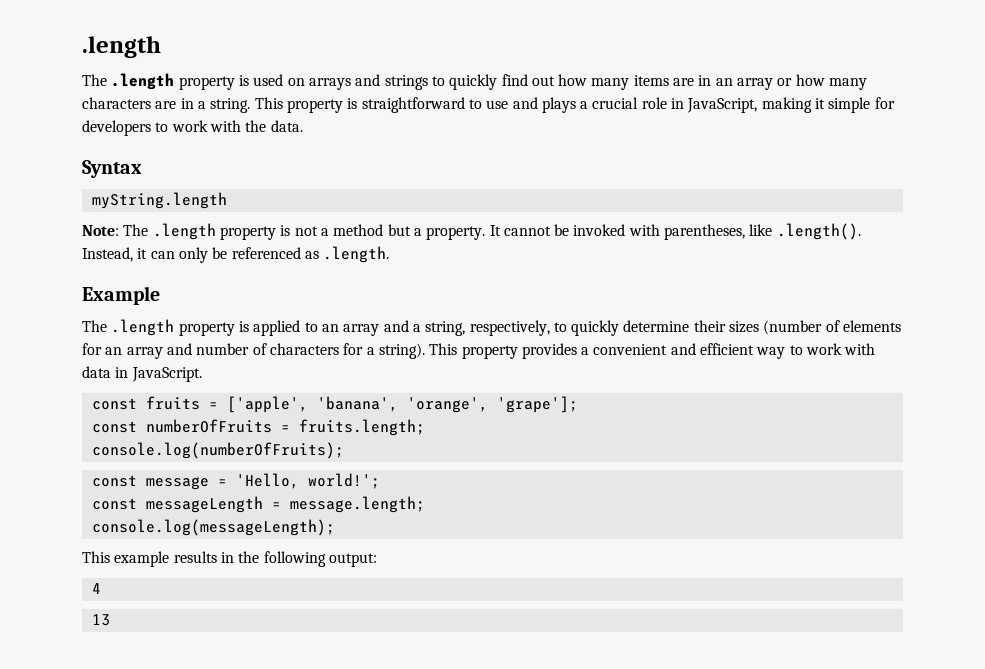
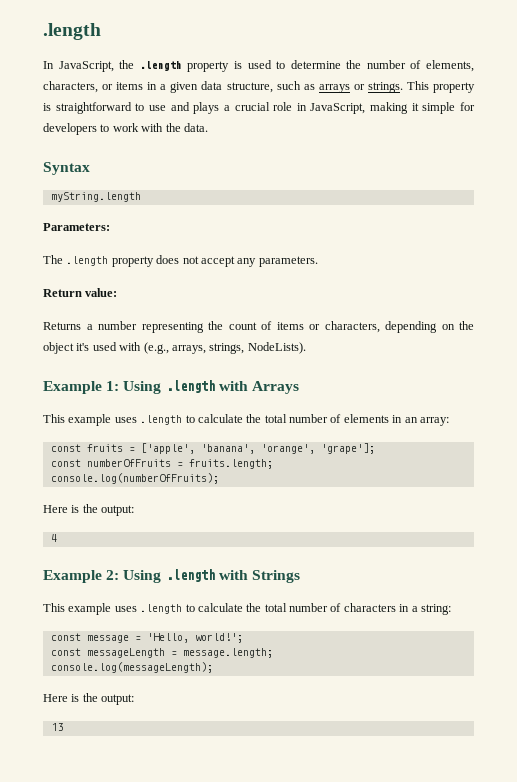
[82,74,107,86] The -> [43,60,135,72] In JavaScript, the
[287,74,868,90] [82,97,251,113] on arrays and strings to quickly find out how many items are in an array or how many characters are in a string. -> [276,60,474,72] [43,81,403,93] to determine the number of elements, characters, or items in a given data structure, such as arrays or strings.
[82,223,861,240] [82,246,390,263] [82,286,160,305] [82,319,902,336] [82,343,876,359] [82,366,202,382] Note: The .length property is not a method but a property. It cannot be invoked with parentheses, like .length(). Instead, it can only be referenced as .length. // Example // The .length property is applied to an array and a string, respectively, to quickly determine their sizes (number of elements for an array and number of characters for a string). This property provides a convenient and efficient way to work with data in JavaScript. -> [43,223,110,231] [43,255,318,267] [43,288,118,297] [43,321,474,333] [43,342,306,354] [43,380,299,394] [43,414,449,426] Parameters: // The .length property does not accept any parameters. // Return value: // Returns a number representing the count of items or characters, depending on the object it's used with (e.g., arrays, strings, NodeLists). // Example 1: Using .length with Arrays // This example uses .length to calculate the total number of elements in an array:
(344, 450) none -> [43,504,135,516] [50,534,57,542] [43,569,300,583] [43,603,451,615] // Here is the output: // 4 // Example 2: Using .length with Strings // This example uses .length to calculate the total number of characters in a string:
[82,551,377,567] [91,583,101,594] This example results in the following output: // 4 -> [43,693,135,705] Here is the output:

